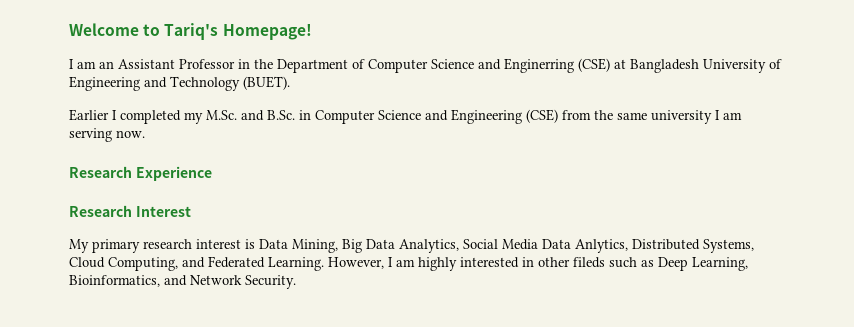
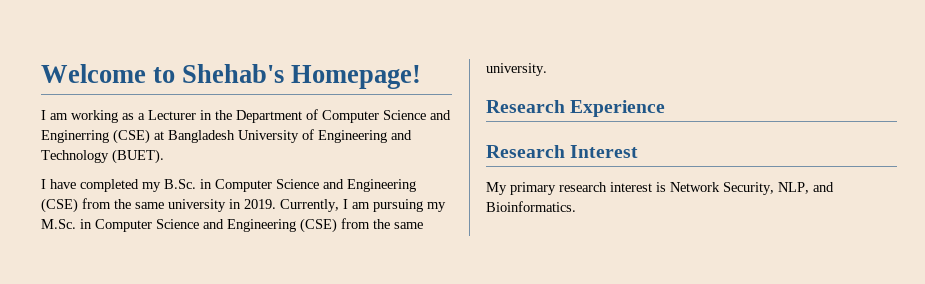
[164,23,219,40] Tariq's -> [182,64,285,83] Shehab's
[99,59,235,69] an Assistant Professor -> [71,110,196,123] working as a Lecturer
[69,109,264,124] Earlier I completed my M.Sc. and -> [41,179,161,192] I have completed my
[715,110,742,120] [69,128,145,142] I am serving now. -> [229,199,446,212] [41,218,423,233] [486,63,547,76] in 2019. Currently, I am pursuing my M.Sc. in Computer Science and Engineering (CSE) from the same university.
[259,239,754,253] [69,256,748,271] [69,275,296,289] Data Mining, Big Data Analytics, Social Media Data Anlytics, Distributed Systems, Cloud Computing, and Federated Learning. However, I am highly interested in other fileds such as Deep Learning, Bioinformatics, and Network Security. -> [670,182,834,195] [486,201,576,212] Network Security, NLP, and Bioinformatics.

